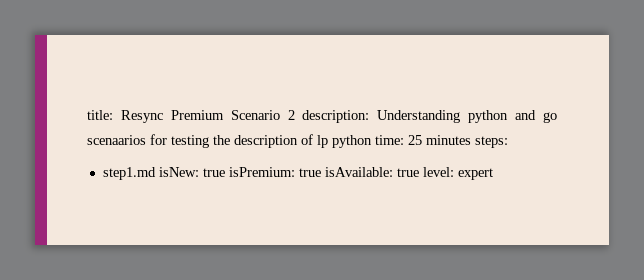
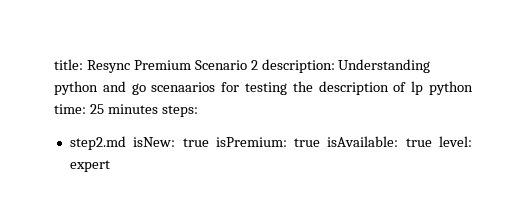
[102,167,156,180] step1.md -> [69,136,126,150] step2.md

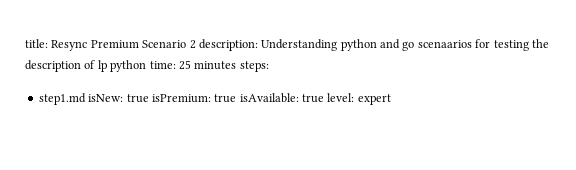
[69,136,126,150] step2.md -> [38,93,86,105] step1.md

